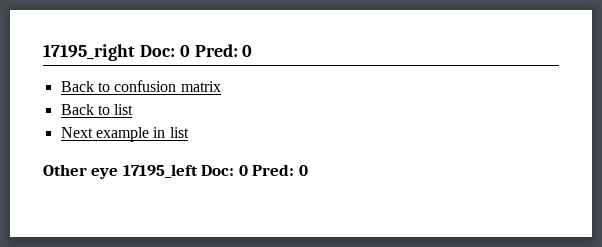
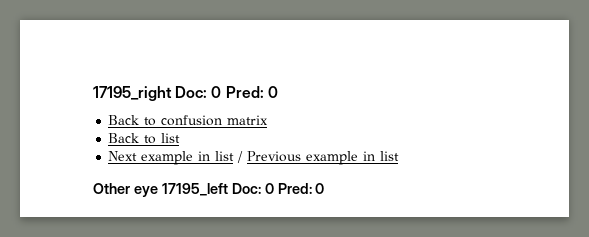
(189, 132) none -> [237,151,400,165] / Previous example in list

